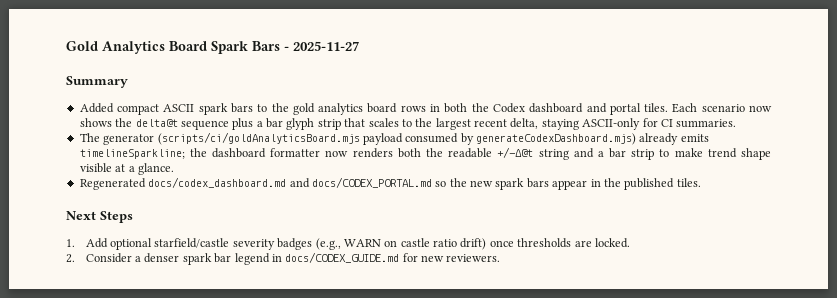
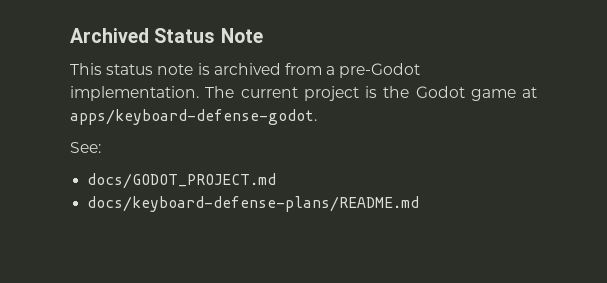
[66,41,359,54] [66,76,128,88] [79,103,772,115] [79,118,737,130] [79,132,709,145] [79,147,771,160] [79,163,174,175] [79,177,701,190] [66,211,133,223] [66,238,630,250] [66,252,501,265] Gold Analytics Board Spark Bars - 2025-11-27 // Summary // Added compact ASCII spark bars to the gold analytics board rows in both the Codex dashboard and portal tiles. Each scenario now shows the delta@t sequence plus a bar glyph strip that scales to the largest recent delta, staying ASCII-only for CI summaries. // The generator (scripts/ci/goldAnalyticsBoard.mjs payload consumed by generateCodexDashboard.mjs) already emits timelineSparkline; the dashboard formatter now renders both the readable +/-Δ@t string and a bar strip to make trend shape visible at a glance. // Regenerated docs/codex_dashboard.md and docs/CODEX_PORTAL.md so the new spark bars appear in the published tiles. // Next Steps // 1. Add optional starfield/castle severity badges (e.g., WARN on castle ratio drift) once thresholds are locked. // 2. Consider a denser spark bar legend in docs/CODEX_GUIDE.md for new reviewers. -> [70,28,263,43] [70,63,421,78] [70,86,537,101] [70,109,317,125] [70,142,101,153] [87,173,277,189] [87,196,420,212] Archived Status Note // This status note is archived from a pre-Godot implementation. The current project is the Godot game at apps/keyboard-defense-godot. // See: // docs/GODOT_PROJECT.md // docs/keyboard-defense-plans/README.md

